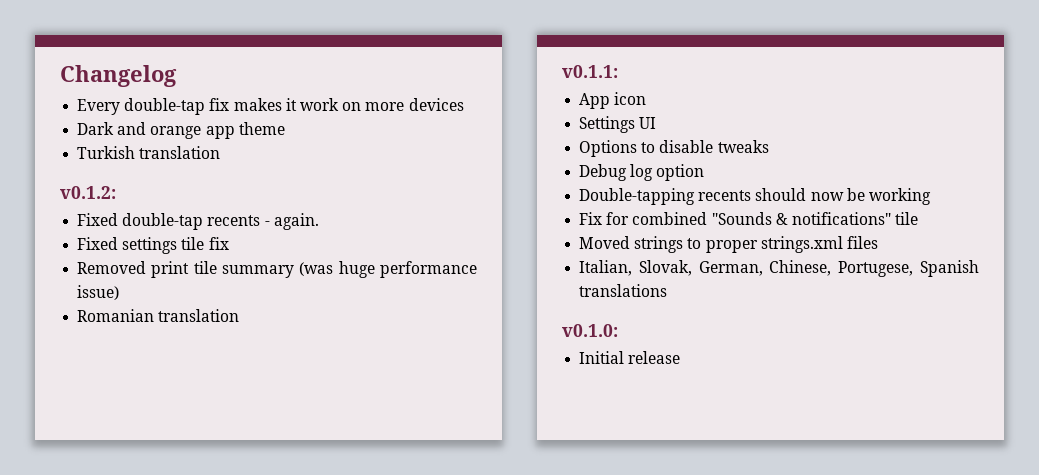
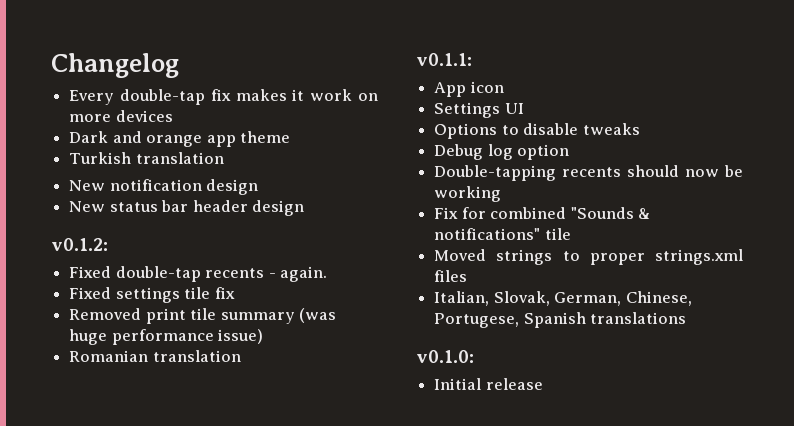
(221, 152) none -> [69,179,259,195] [69,200,304,216] // New notification design // New status bar header design

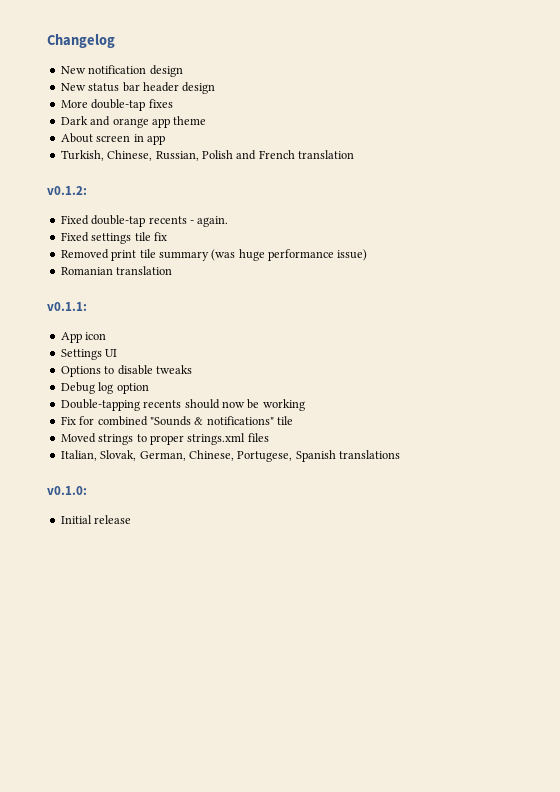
[69,89,378,105] [69,110,173,122] [69,131,290,147] [69,152,224,164] // Every double-tap fix makes it work on more devices // Dark and orange app theme // Turkish translation -> (115, 41) none
(304, 208) none -> [60,99,173,111] [60,116,207,128] [60,133,165,145] [60,150,354,161] // More double-tap fixes // Dark and orange app theme // About screen in app // Turkish, Chinese, Russian, Polish and French translation

